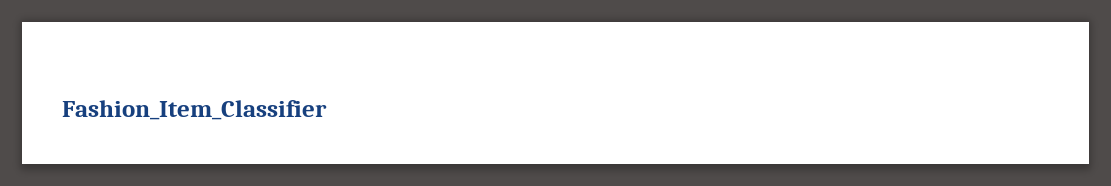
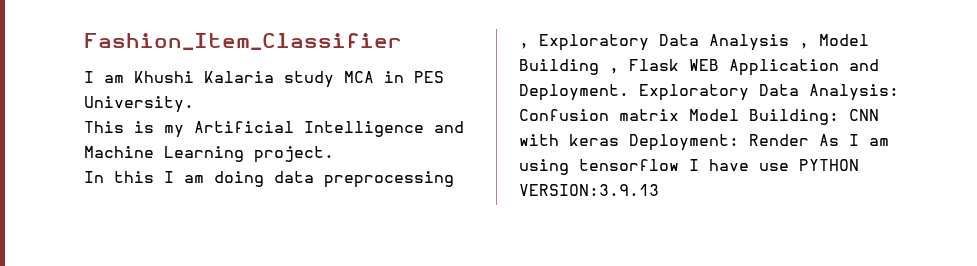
(327, 110) none -> [84,71,444,88] [84,96,194,113] [84,121,464,138] [84,146,334,163] [84,171,454,188] [519,34,869,51] [519,59,879,76] [519,84,899,101] [519,109,879,125] [519,134,889,151] [519,159,859,175] [519,184,659,196] // I am Khushi Kalaria study MCA in PES University. // This is my Artificial Intelligence and Machine Learning project. // In this I am doing data preprocessing , Exploratory Data Analysis , Model Building , Flask WEB Application and Deployment. Exploratory Data Analysis: Confusion matrix Model Building: CNN with keras Deployment: Render As I am using tensorflow I have use PYTHON VERSION:3.9.13

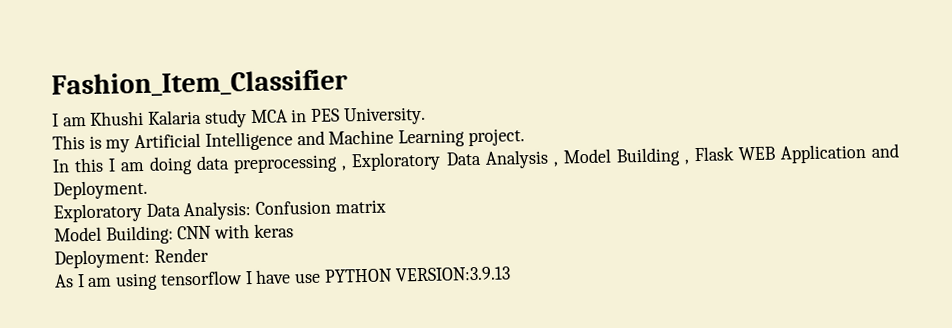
(629, 92) none -> (148, 189) //
(679, 115) none -> (386, 206) //
(619, 140) none -> (294, 231) //
(809, 140) none -> (209, 255) //

